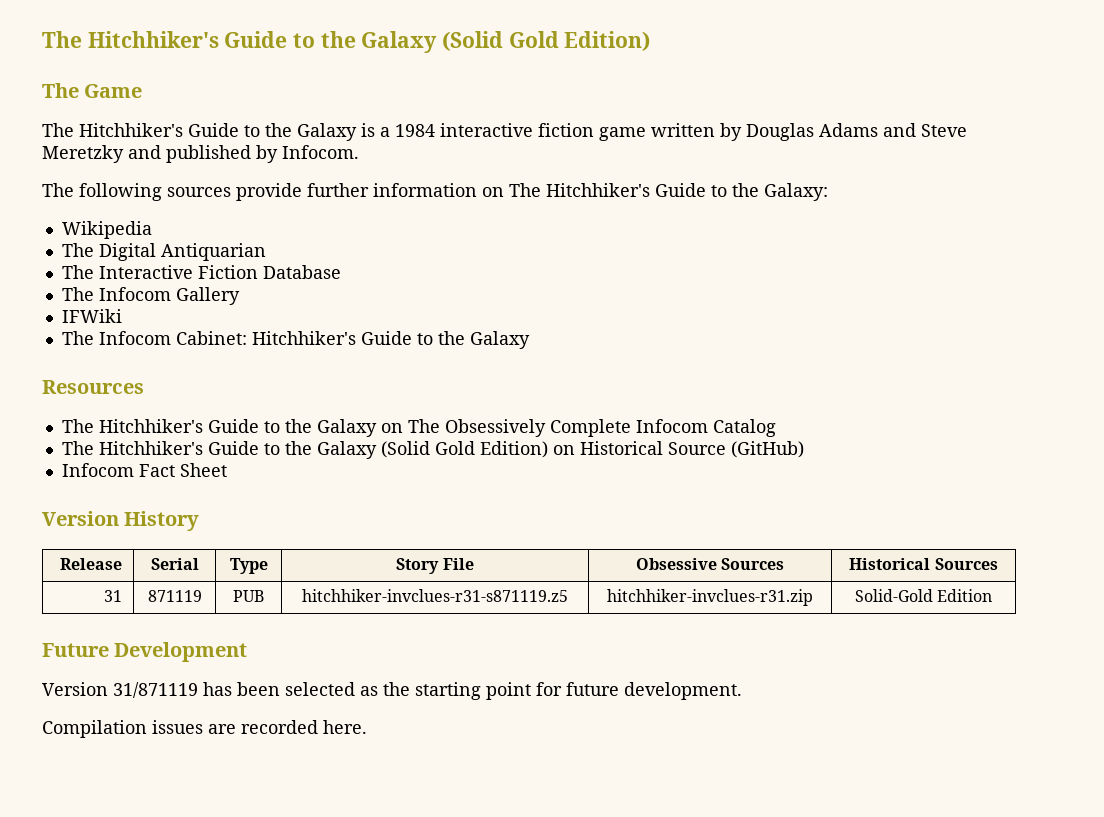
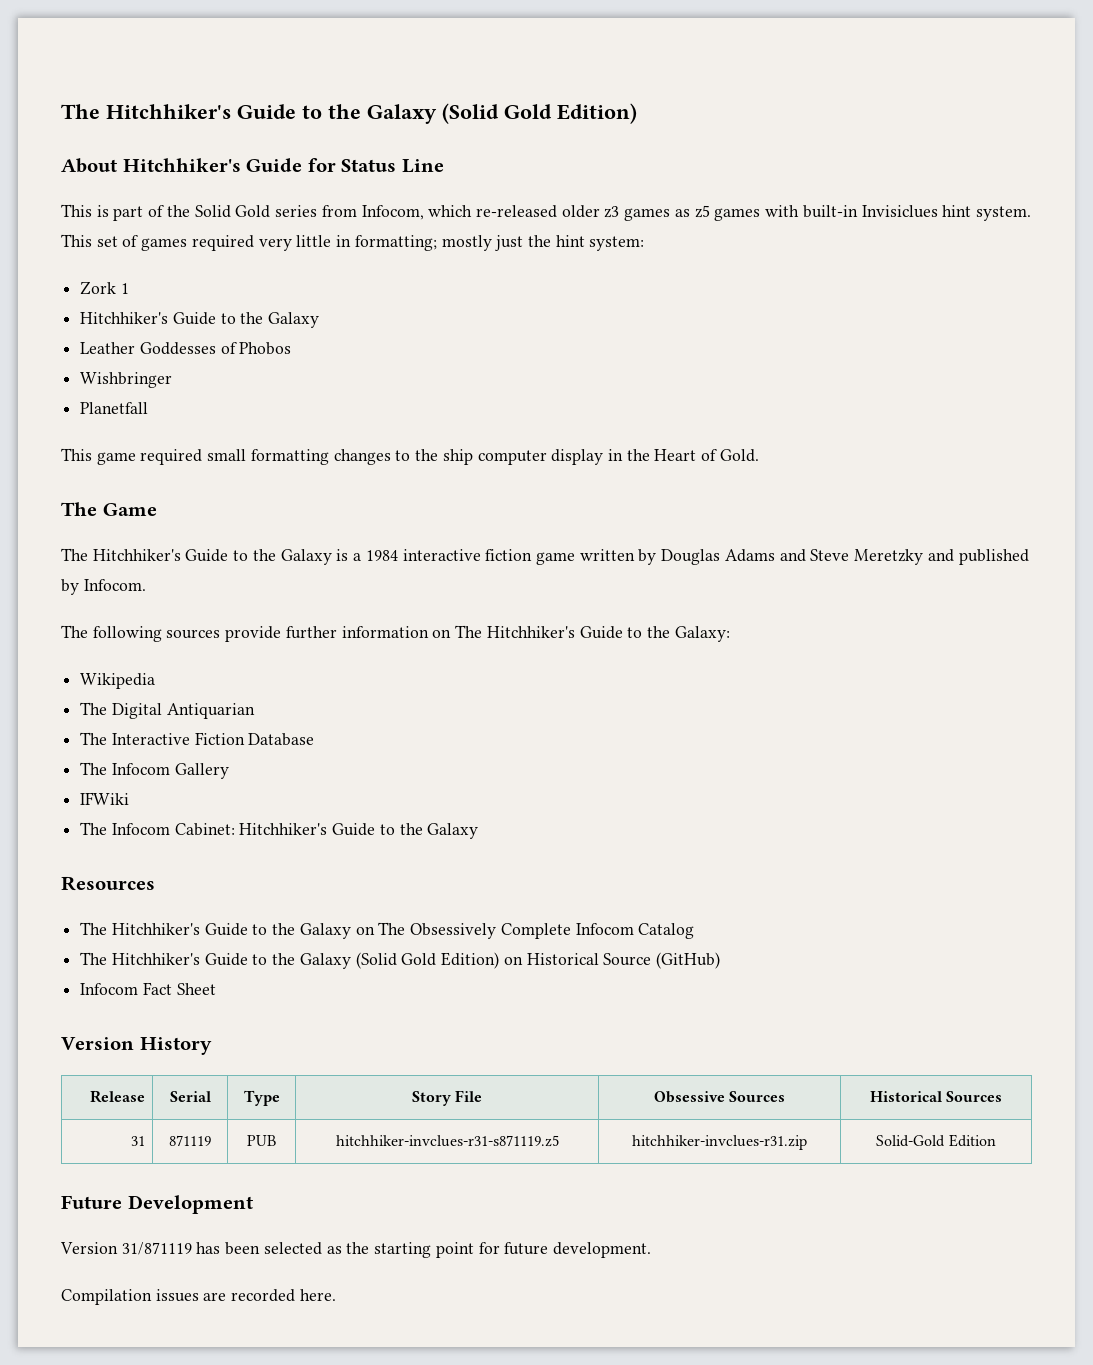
[42,31,651,53] The Hitchhiker's Guide to the Galaxy (Solid Gold Edition) -> [61,103,637,124] [61,158,444,173] [61,204,1031,221] [61,234,645,251] [80,281,129,295] [80,312,320,328] [80,342,292,355] [80,372,173,388] [80,402,149,414] [61,448,759,465] The Hitchhiker's Guide to the Galaxy (Solid Gold Edition) // About Hitchhiker's Guide for Status Line // This is part of the Solid Gold series from Infocom, which re-released older z3 games as z5 games with built-in Invisiclues hint system. This set of games required very little in formatting; mostly just the hint system: // Zork 1 // Hitchhiker's Guide to the Galaxy // Leather Goddesses of Phobos // Wishbringer // Planetfall // This game required small formatting changes to the ship computer display in the Heart of Gold.

